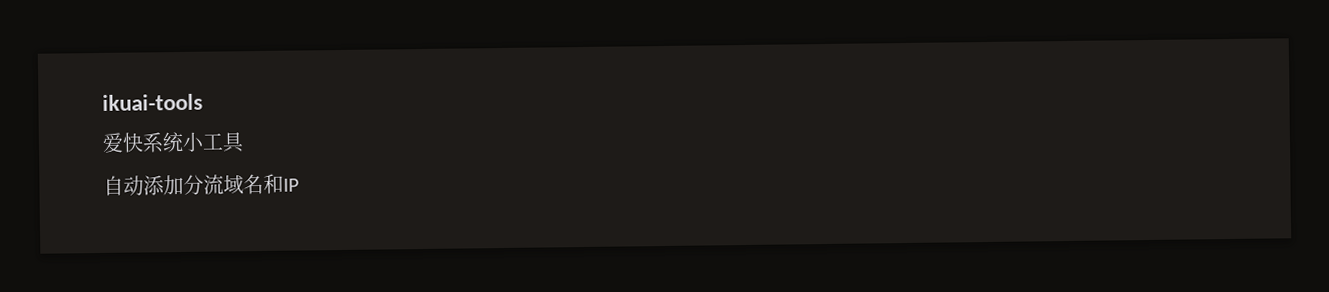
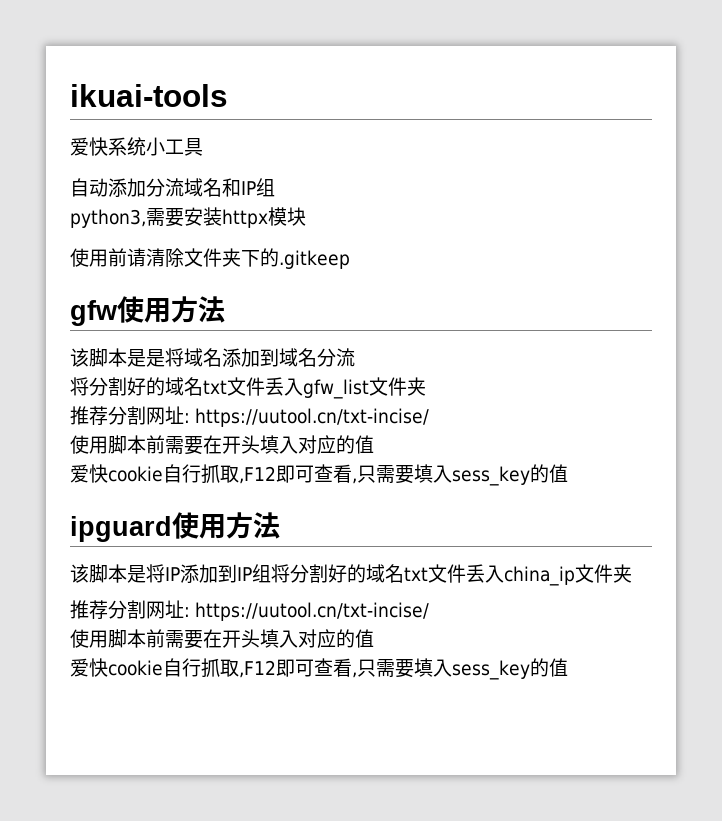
(299, 185) none -> [256,178,275,197] [70,207,306,228] [70,248,350,269] [70,296,225,326] [70,348,355,367] [70,377,426,399] [70,406,430,427] [70,435,374,455] [70,464,568,486] [70,512,280,542] [70,564,632,586] [70,600,430,621] [70,629,374,649] [70,658,568,680] 组 // python3,需要安装httpx模块 // 使用前请清除文件夹下的.gitkeep // gfw使用方法 // 该脚本是是将域名添加到域名分流 // 将分割好的域名txt文件丢入gfw_list文件夹 // 推荐分割网址: https://uutool.cn/txt-incise/ // 使用脚本前需要在开头填入对应的值 // 爱快cookie自行抓取,F12即可查看,只需要填入sess_key的值 // ipguard使用方法 // 该脚本是将IP添加到IP组将分割好的域名txt文件丢入china_ip文件夹 // 推荐分割网址: https://uutool.cn/txt-incise/ // 使用脚本前需要在开头填入对应的值 // 爱快cookie自行抓取,F12即可查看,只需要填入sess_key的值

